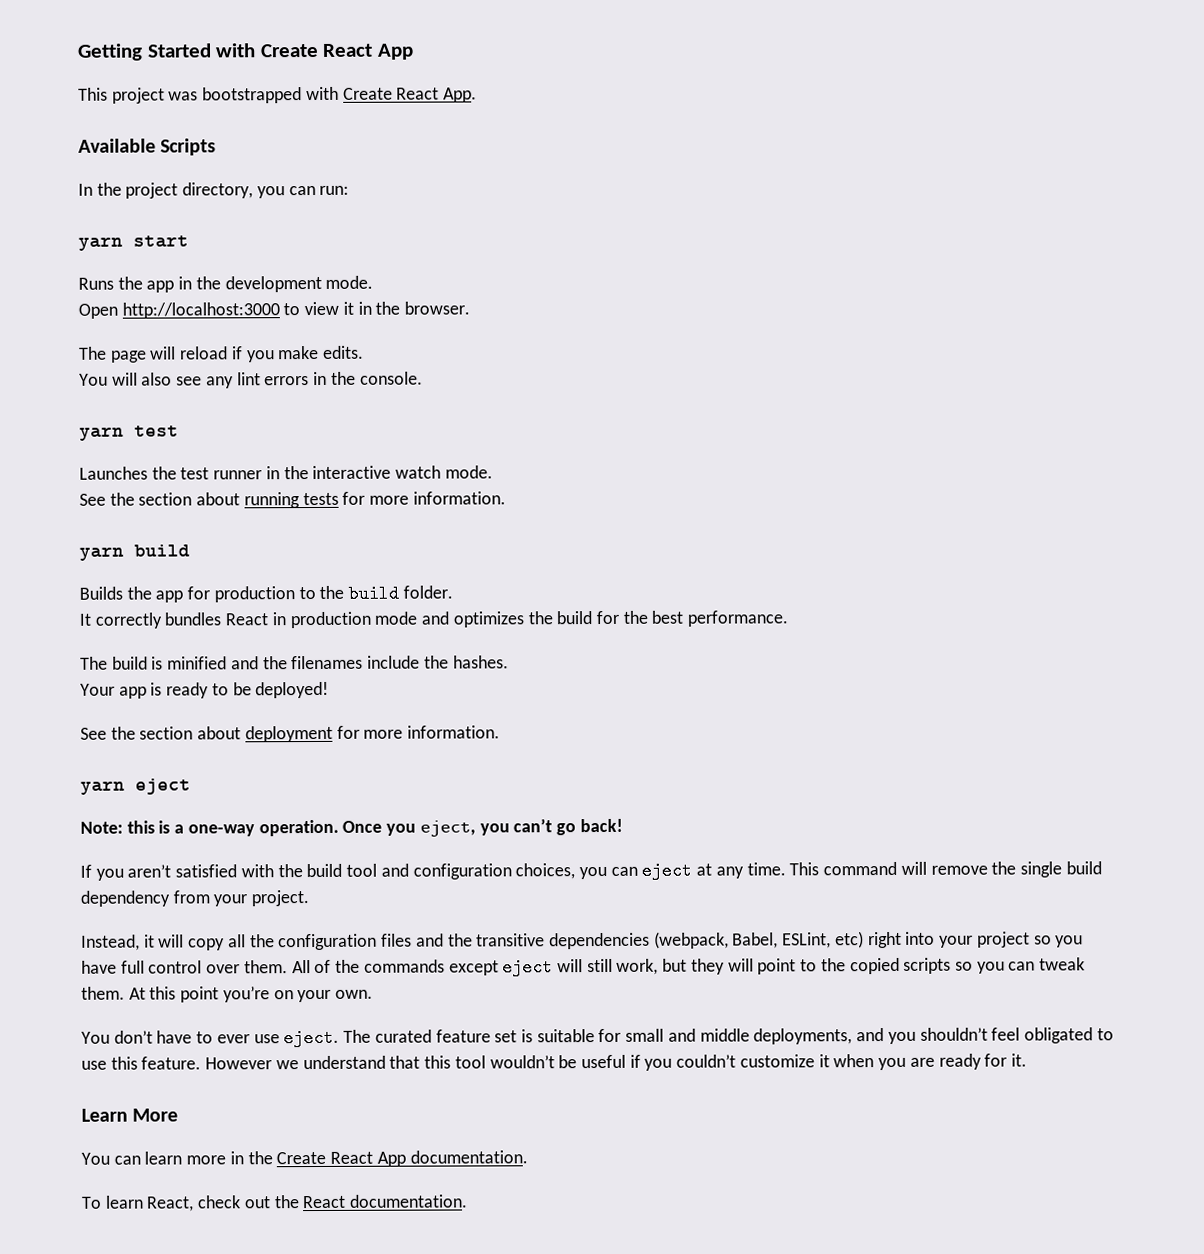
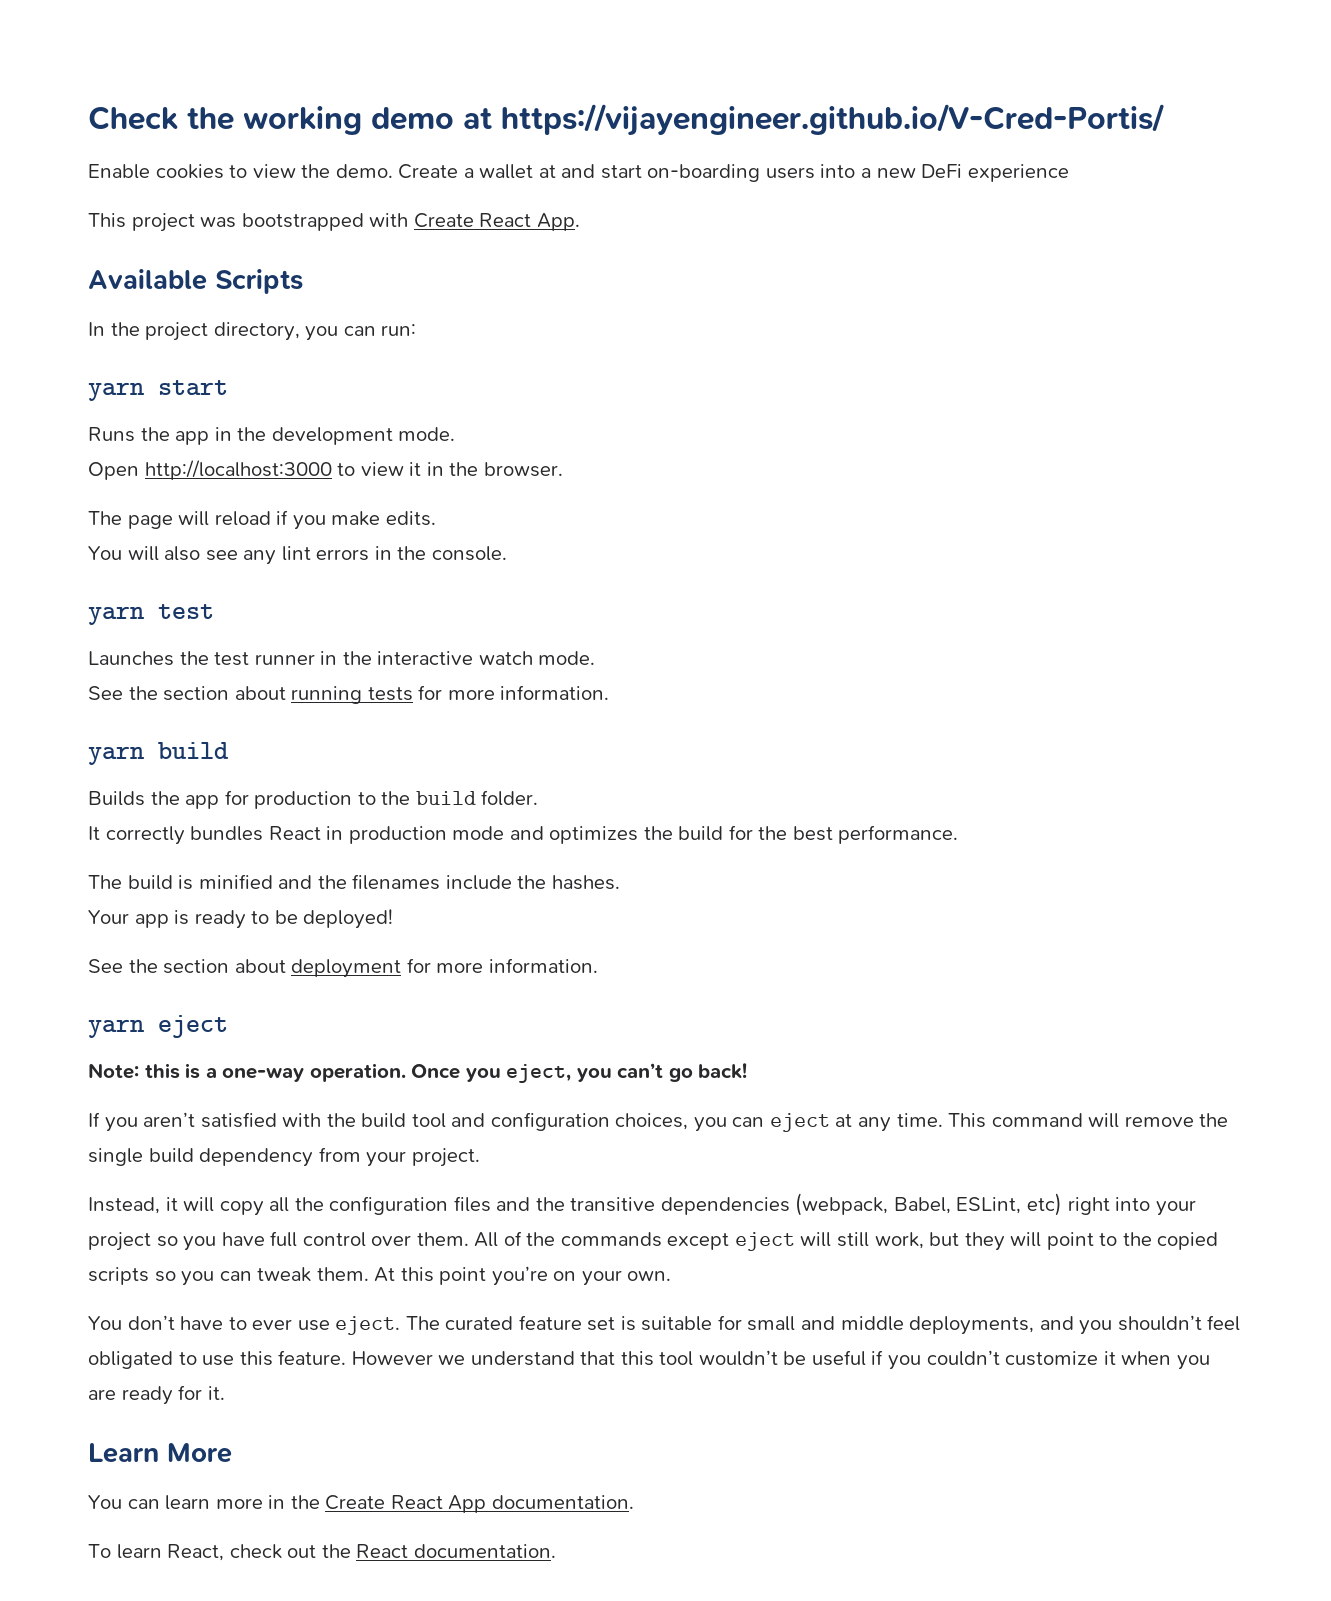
[77,43,414,61] Getting Started with Create React App -> [88,103,1165,136] [88,164,1069,182] Check the working demo at https://vijayengineer.github.io/V-Cred-Portis/ // Enable cookies to view the demo. Create a wallet at and start on-boarding users into a new DeFi experience

